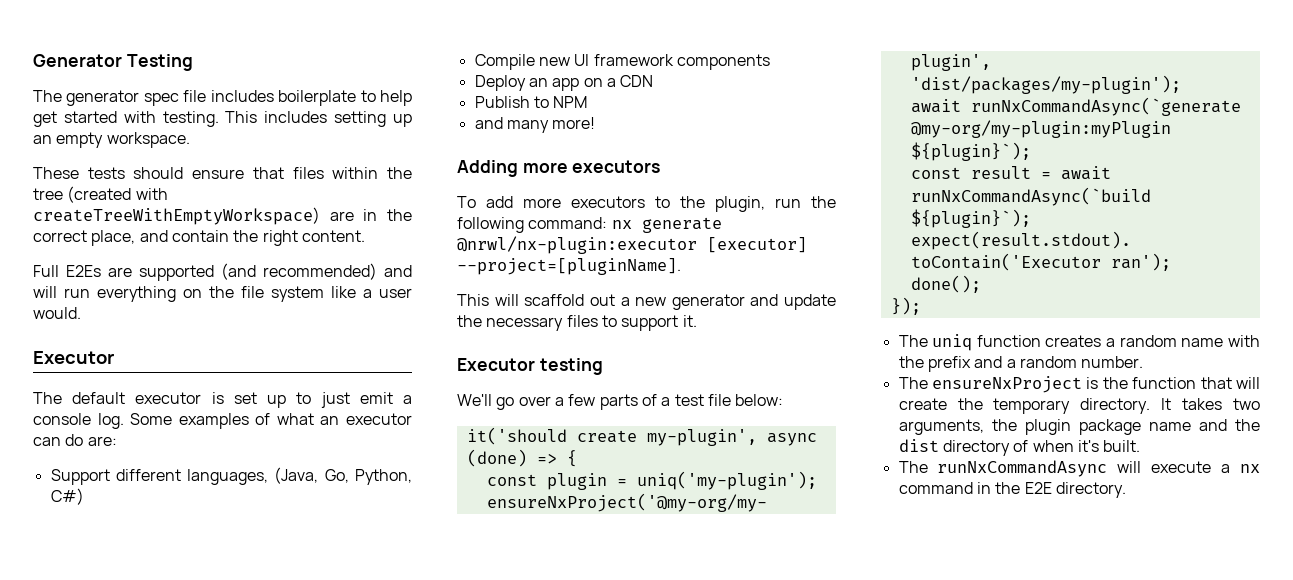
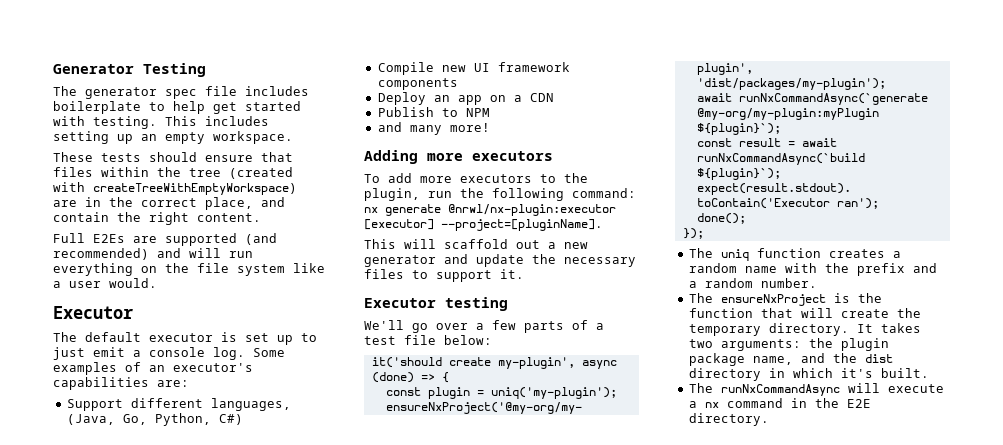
[276,413,412,425] [33,434,84,446] what an executor can do -> [149,363,253,372] [53,377,149,390] an executor's capabilities
[898,419,984,435] arguments, -> [720,339,801,351] arguments:
[1148,422,1191,431] name -> [752,356,793,365] name,
[1013,440,1074,452] of when -> [768,368,833,378] in which

